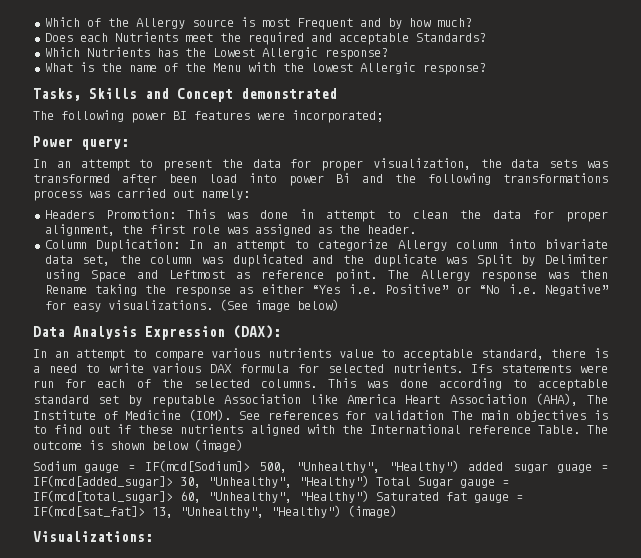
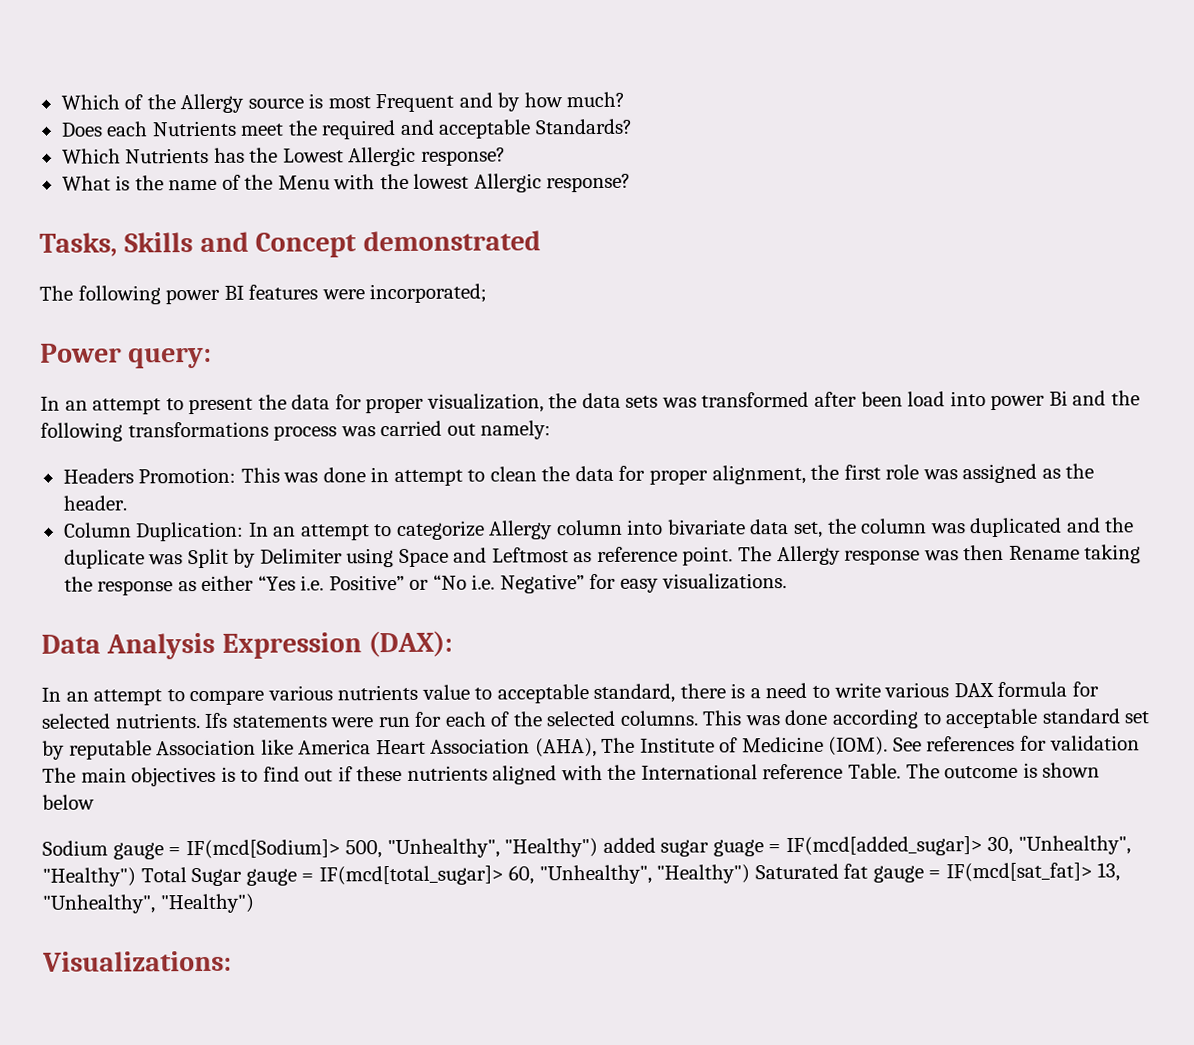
[219,299,339,312] (See image below) -> (787, 581) none
[194,439,243,452] (image) -> (95, 802) none
[348,505,397,518] (image) -> (254, 903) none

